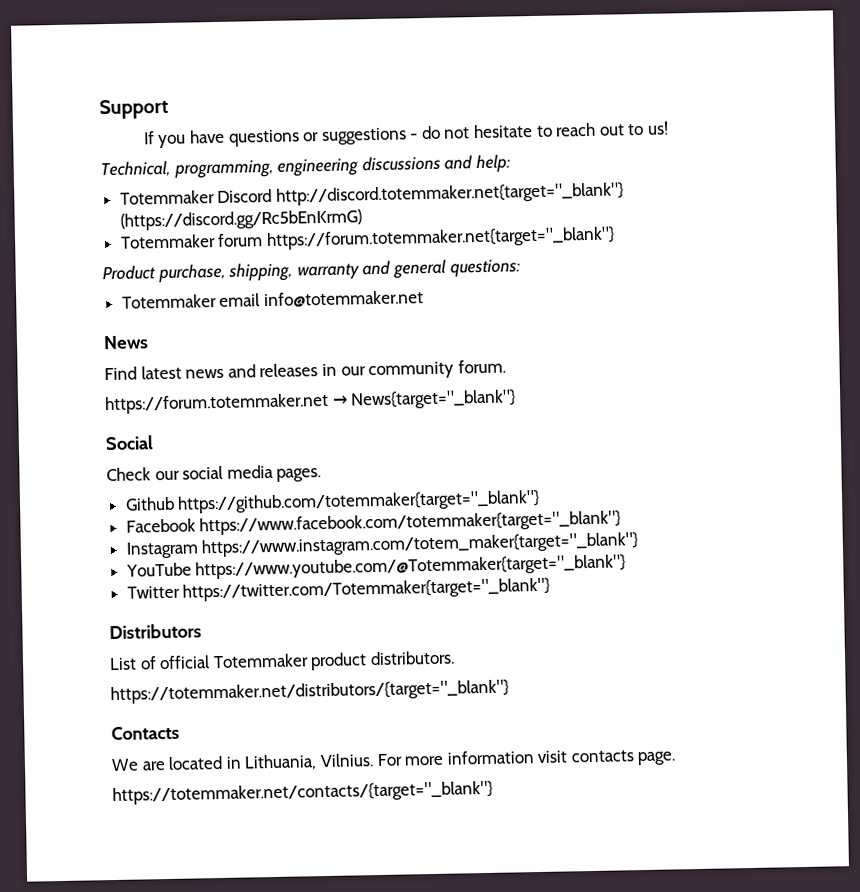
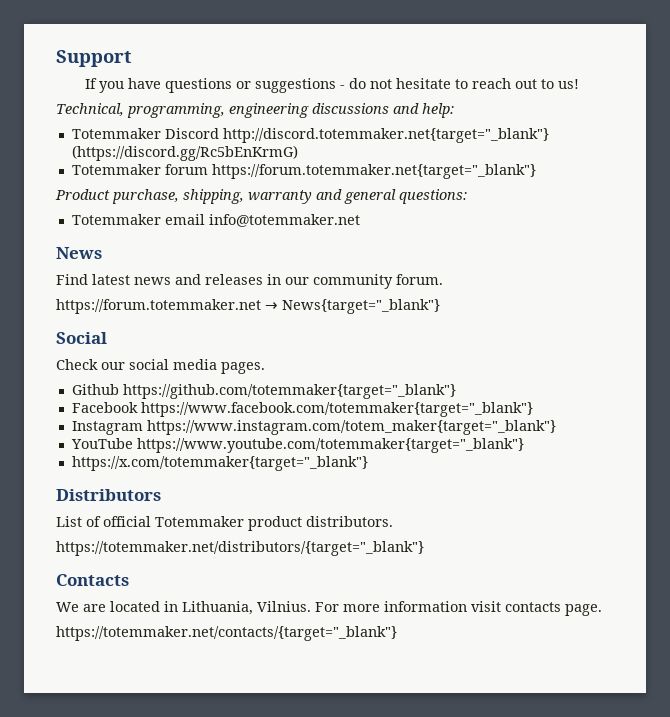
[195,554,627,580] [126,577,551,602] https://www.youtube.com/@Totemmaker{target="_blank"} // Twitter https://twitter.com/Totemmaker{target="_blank"} -> [136,438,524,453] [71,456,368,471] https://www.youtube.com/totemmaker{target="_blank"} // https://x.com/totemmaker{target="_blank"}

